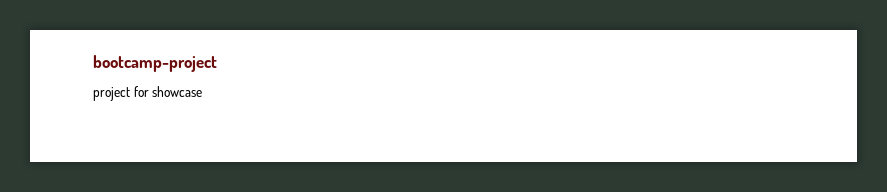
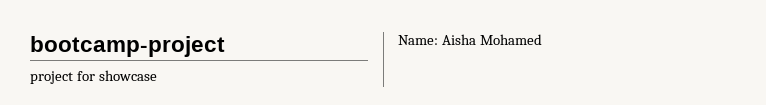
(203, 91) none -> [398,34,542,45] // Name: Aisha Mohamed

